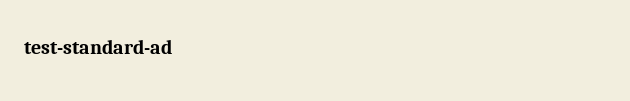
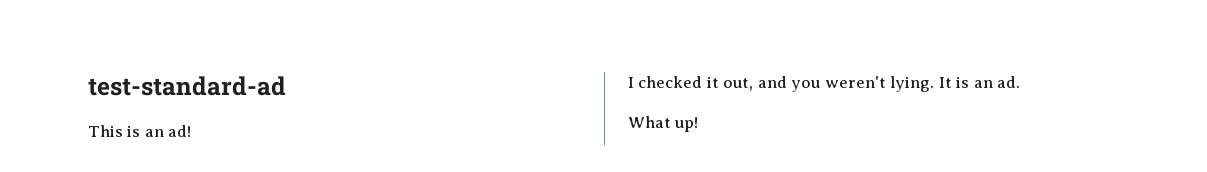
(172, 46) none -> [88,125,192,137] [628,76,1021,92] [628,116,699,132] // This is an ad! // I checked it out, and you weren't lying. It is an ad. // What up!

